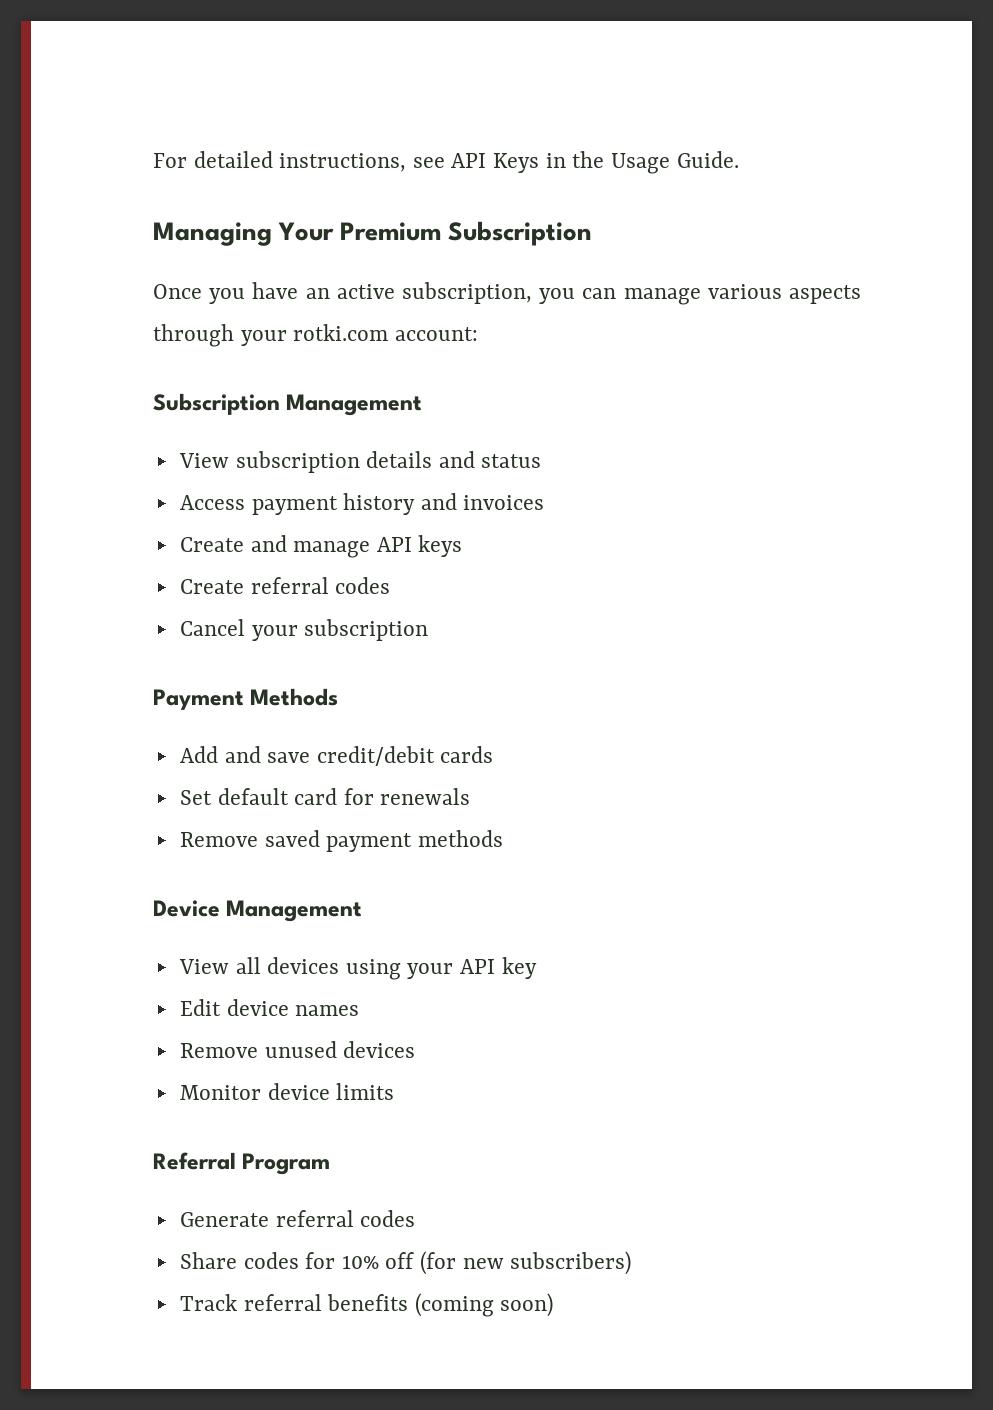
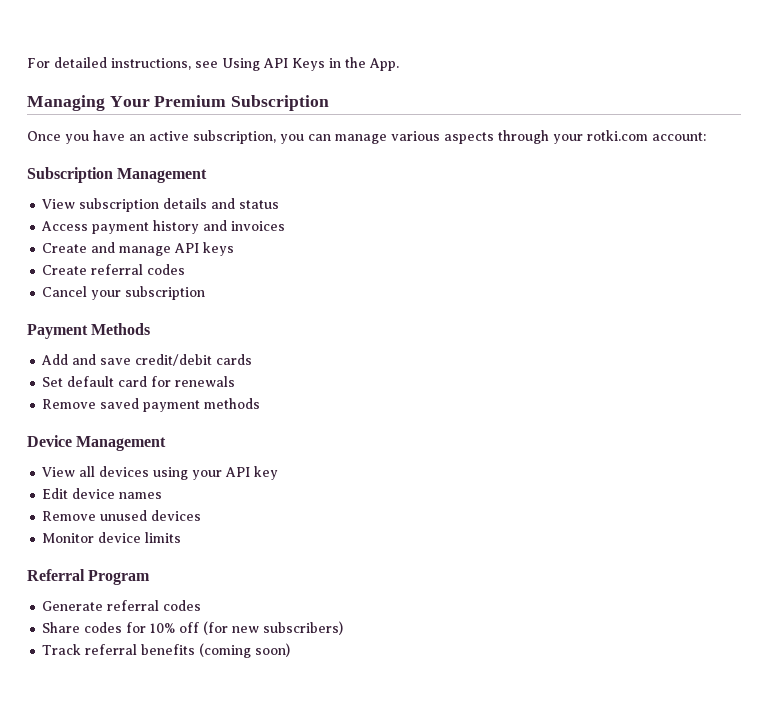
(445, 162) none -> [222,58,260,71] Using
[610,151,739,174] Usage Guide. -> [369,58,399,71] App.

